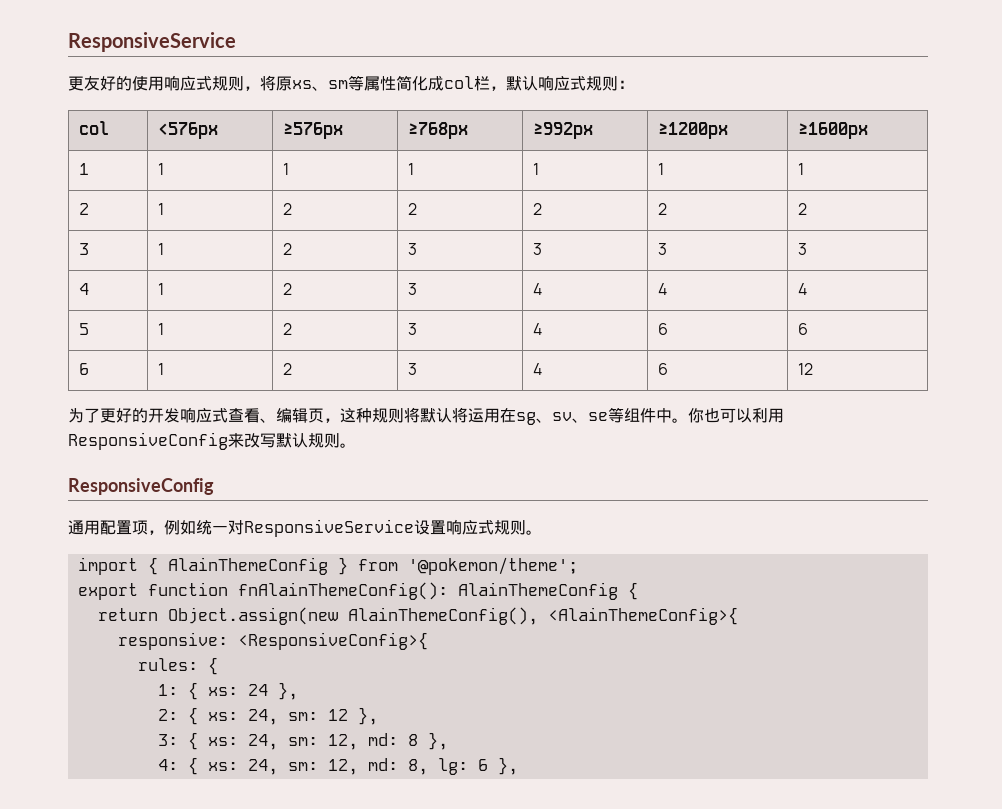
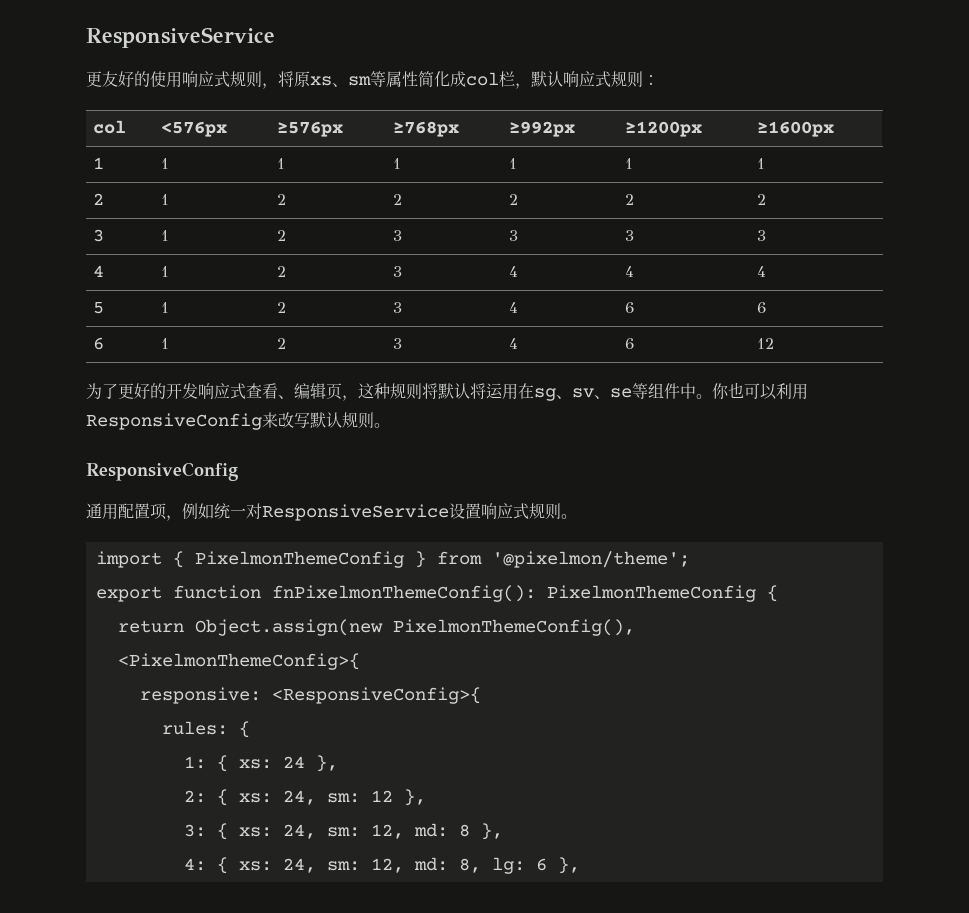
[167,557,328,575] AlainThemeConfig -> [194,551,404,568] PixelmonThemeConfig
[407,557,578,575] '@pokemon/theme'; -> [491,551,690,568] '@pixelmon/theme';
[237,582,618,600] fnAlainThemeConfig(): AlainThemeConfig -> [271,585,756,602] fnPixelmonThemeConfig(): PixelmonThemeConfig
[347,607,738,625] AlainThemeConfig(), <AlainThemeConfig>{ -> [392,619,635,636] [117,653,360,670] PixelmonThemeConfig(), <PixelmonThemeConfig>{

